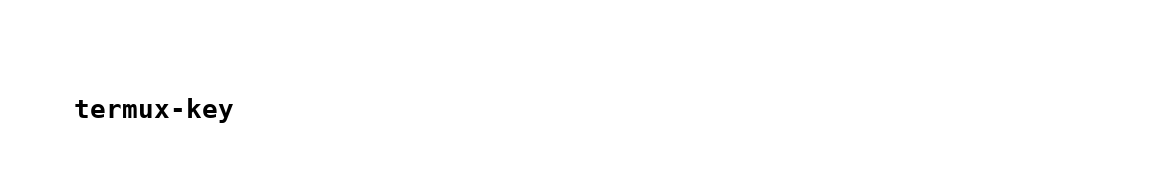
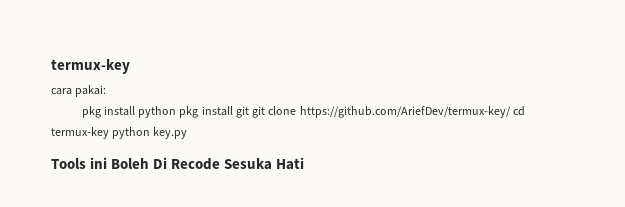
[74,98,234,123] termux-key -> [51,59,130,74] [51,85,107,97] [81,106,525,118] [51,127,188,139] [51,157,305,170] termux-key // cara pakai: // pkg install python pkg install git git clone https://github.com/AriefDev/termux-key/ cd termux-key python key.py // Tools ini Boleh Di Recode Sesuka Hati

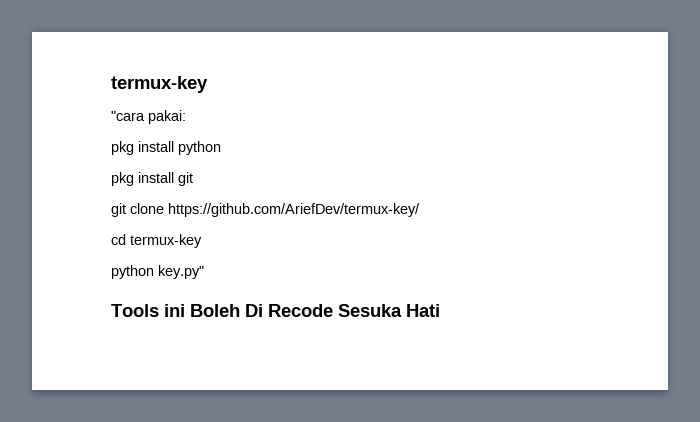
[51,59,130,74] [51,88,72,95] termux-key // cara -> [111,76,208,93] [111,111,145,121] termux-key // "cara
(177, 112) none -> (221, 148) //
(249, 112) none -> (193, 179) //
(511, 112) none -> (420, 210) //
[112,127,188,139] python key.py -> [111,265,204,279] // python key.py"

